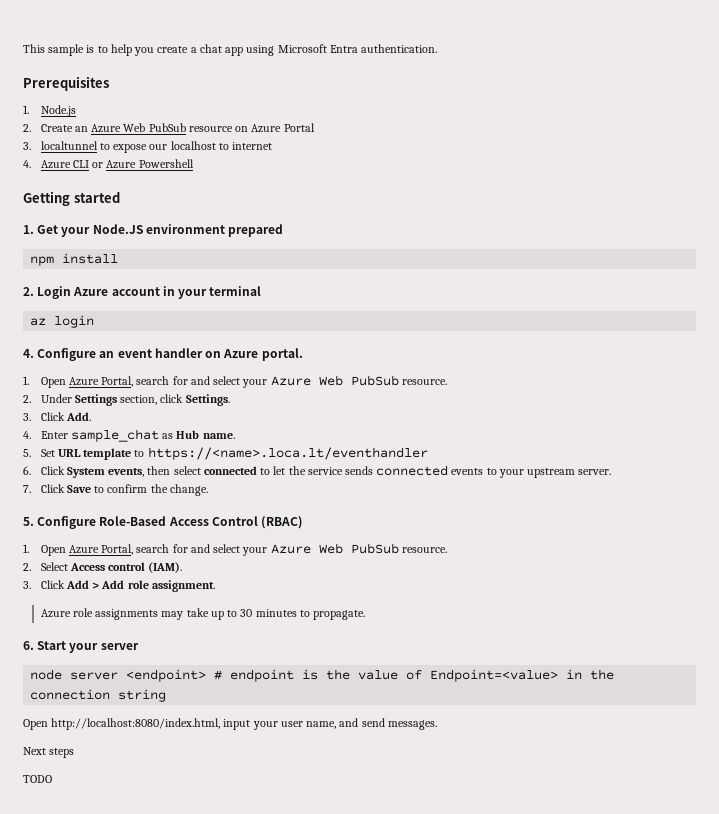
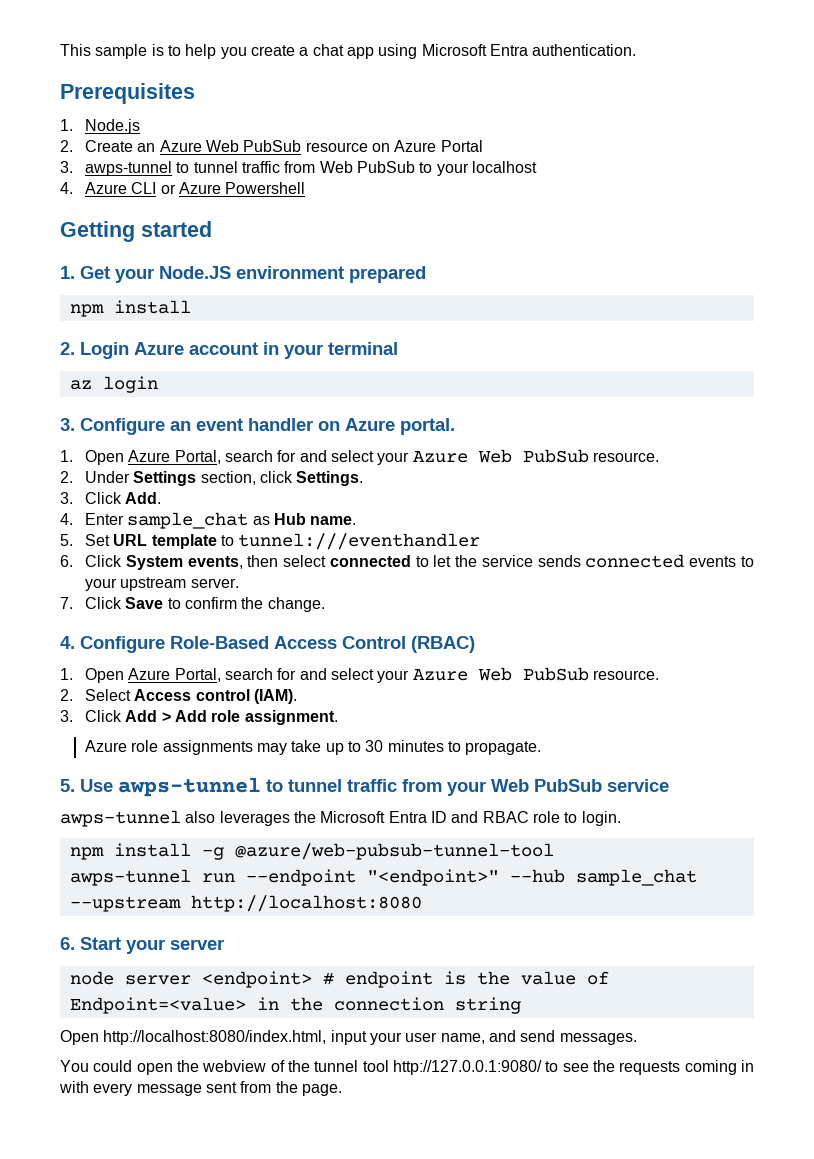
[40,141,168,153] localtunnel to expose our -> [85,161,469,176] awps-tunnel to tunnel traffic from Web PubSub to your
[218,142,273,150] to internet -> (538, 167) none
[23,349,34,358] 4. -> [60,418,75,431] 3.
[147,447,428,460] https://<name>.loca.lt/eventhandler -> [238,533,481,550] tunnel:///eventhandler
[23,517,34,526] 5. -> [60,636,75,649] 4.
(365, 615) none -> [60,777,669,797] [60,810,621,827] [69,843,554,860] [69,869,697,886] [69,895,422,912] // 5. Use awps-tunnel to tunnel traffic from your Web PubSub service // awps-tunnel also leverages the Microsoft Entra ID and RBAC role to login. // npm install -g @azure/web-pubsub-tunnel-tool // awps-tunnel run --endpoint "<endpoint>" --hub sample_chat --upstream http://localhost:8080
[23,747,75,758] [23,775,52,783] Next steps // TODO -> [60,1060,755,1075] [59,1081,342,1096] You could open the webview of the tunnel tool http://127.0.0.1:9080/ to see the requests coming in with every message sent from the page.

